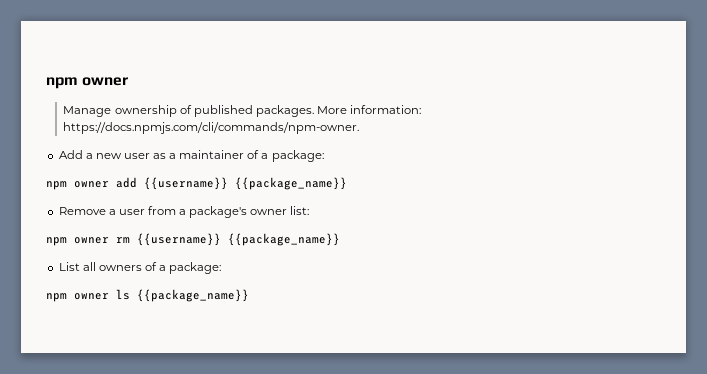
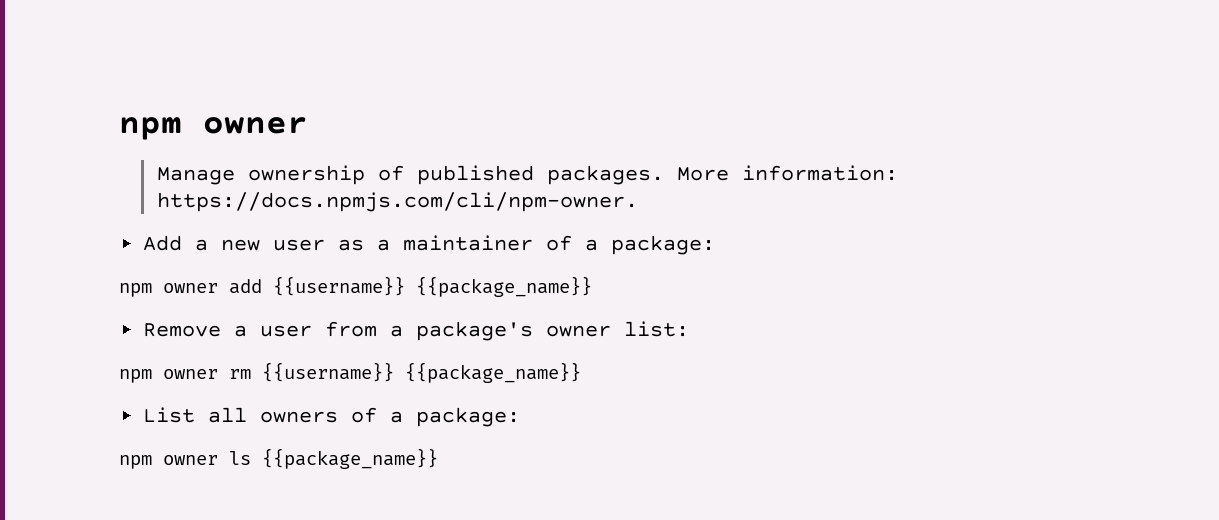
[63,122,360,134] https://docs.npmjs.com/cli/commands/npm-owner. -> [156,192,638,212] https://docs.npmjs.com/cli/npm-owner.

